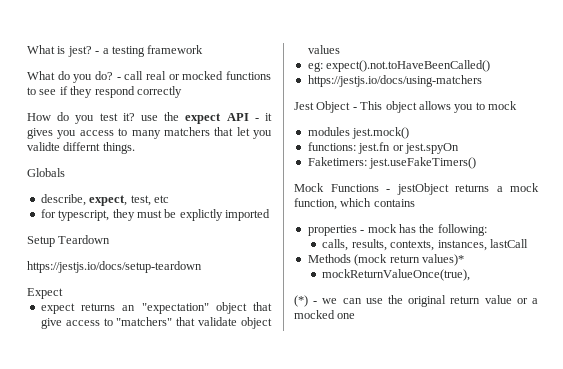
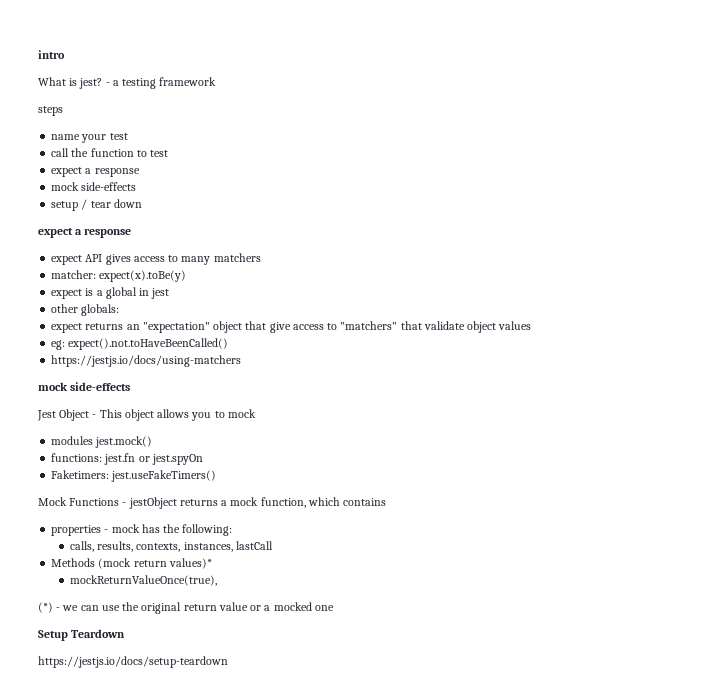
(27, 49) none -> [38,50,65,59] intro //
[27,71,271,83] [27,86,182,98] [27,112,272,124] [27,127,272,139] [27,142,135,154] [27,168,65,177] [40,194,169,206] [40,209,270,221] [27,235,111,247] [27,261,202,273] [27,288,63,299] What do you do? - call real or mocked functions to see if they respond correctly // How do you test it? use the expect API - it gives you access to many matchers that let you validte differnt things. // Globals // describe, expect, test, etc // for typescript, they must be explictly imported // Setup Teardown // https://jestjs.io/docs/setup-teardown // Expect -> [38,106,63,116] [51,133,128,143] [51,148,169,157] [51,167,140,177] [51,182,137,191] [51,199,142,211] [38,228,132,238] [51,253,261,265] [51,270,187,282] [51,287,170,299] [51,304,120,316] steps // name your test // call the function to test // expect a response // mock side-effects // setup / tear down // expect a response // expect API gives access to many matchers // matcher: expect(x).toBe(y) // expect is a global in jest // other globals:
(482, 81) none -> [38,382,131,391] // mock side-effects
(356, 316) none -> [38,629,126,641] [38,656,228,668] // Setup Teardown // https://jestjs.io/docs/setup-teardown

